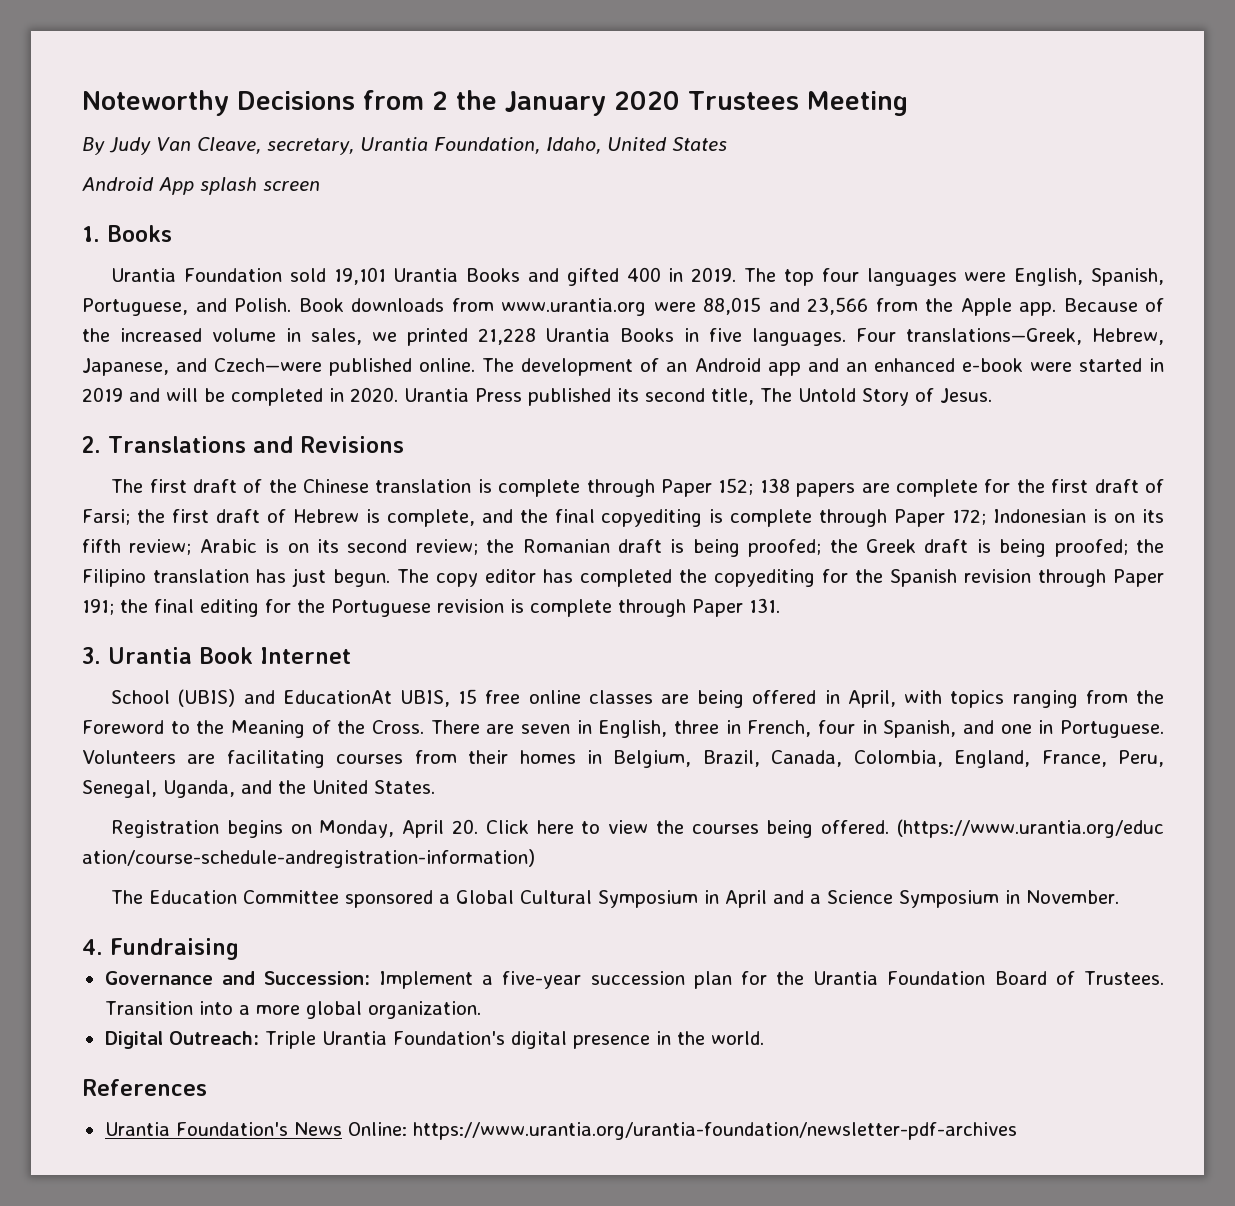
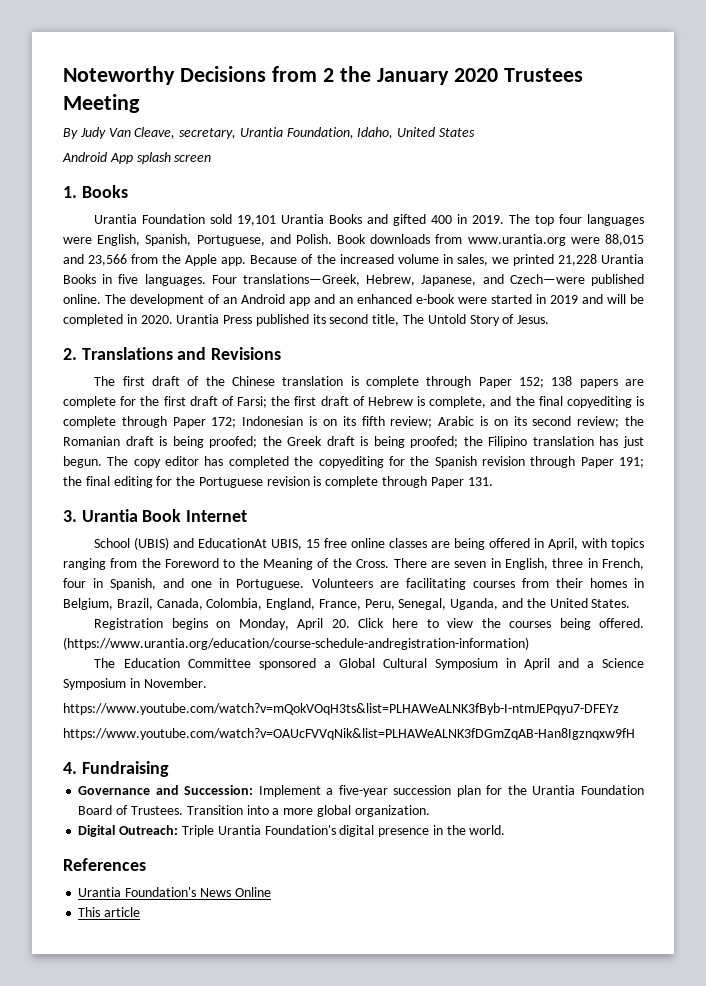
[897,819,1165,838] [82,849,535,868] (https://www.urantia.org/educ ation/course-schedule-andregistration-information) -> [63,637,529,650] (https://www.urantia.org/education/course-schedule-andregistration-information)
(1120, 897) none -> [63,703,619,715] [63,728,635,740] // https://www.youtube.com/watch?v=mQokVOqH3ts&list=PLHAWeALNK3fByb-I-ntmJEPqyu7-DFEYz // https://www.youtube.com/watch?v=OAUcFVVqNik&list=PLHAWeALNK3fDGmZqAB-Han8Igznqxw9fH
[347,1122,1017,1140] Online: https://www.urantia.org/urantia-foundation/newsletter-pdf-archives -> [234,887,271,897] [78,907,141,917] Online // This article

